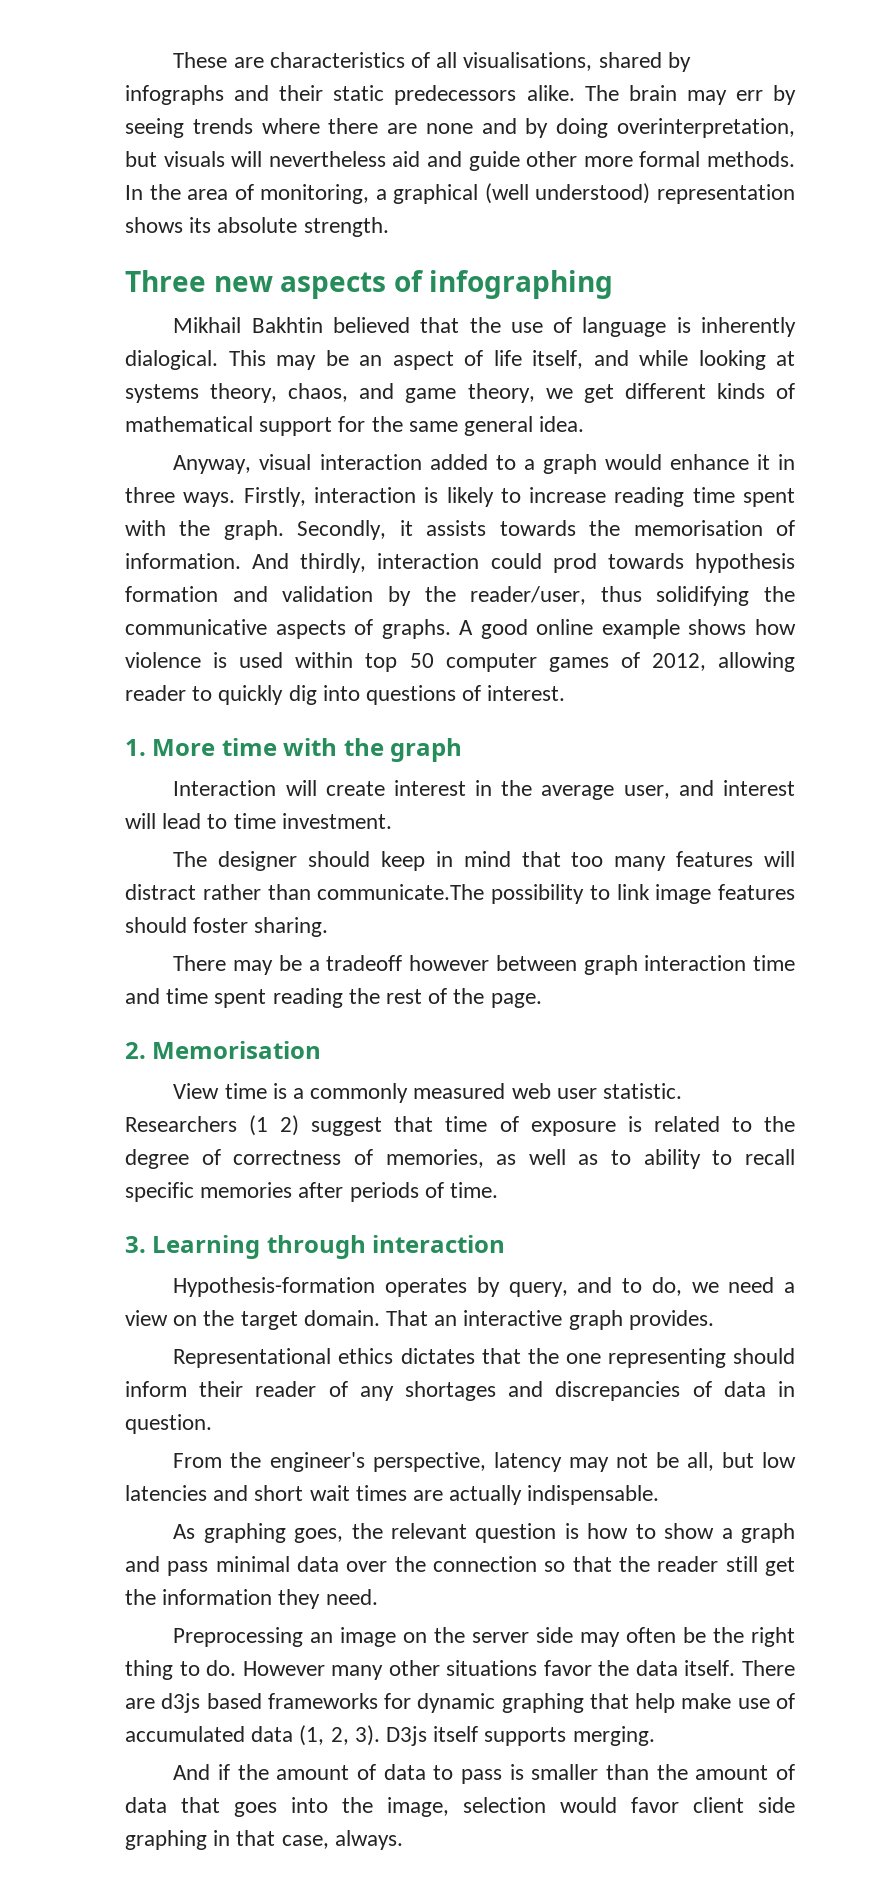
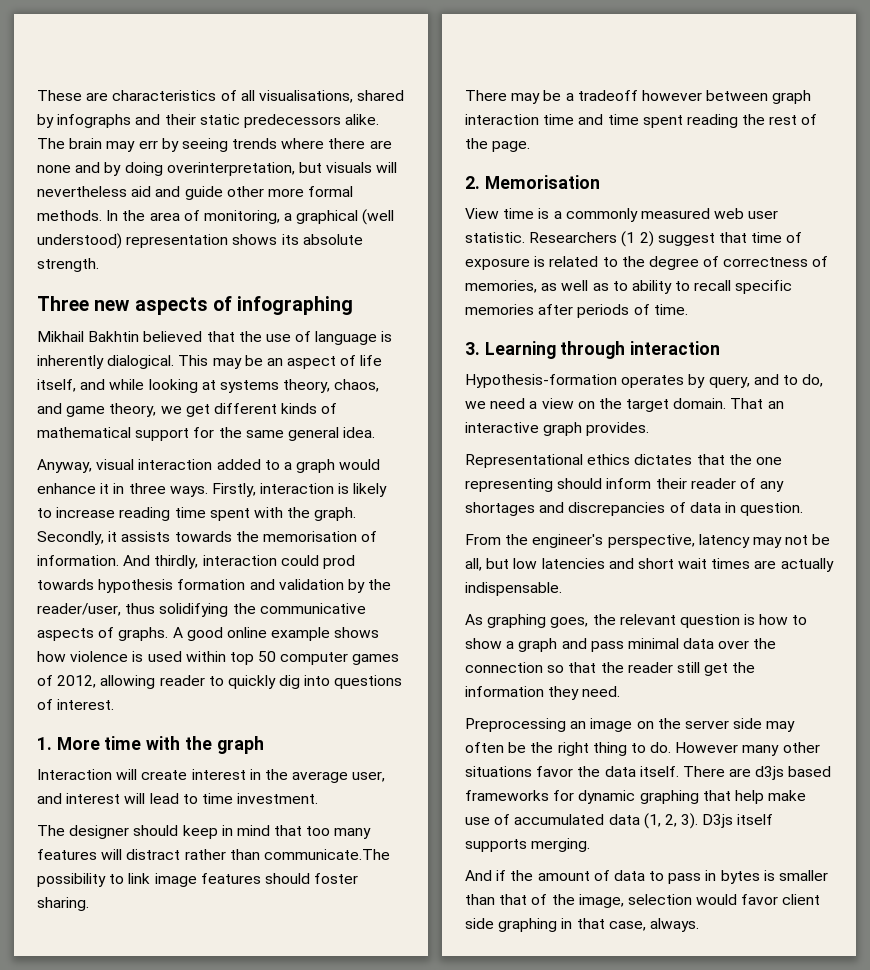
(503, 1776) none -> [705,870,760,884] in bytes
[656,1764,795,1780] [125,1797,328,1817] the amount of data that goes into -> [499,894,548,905] that of

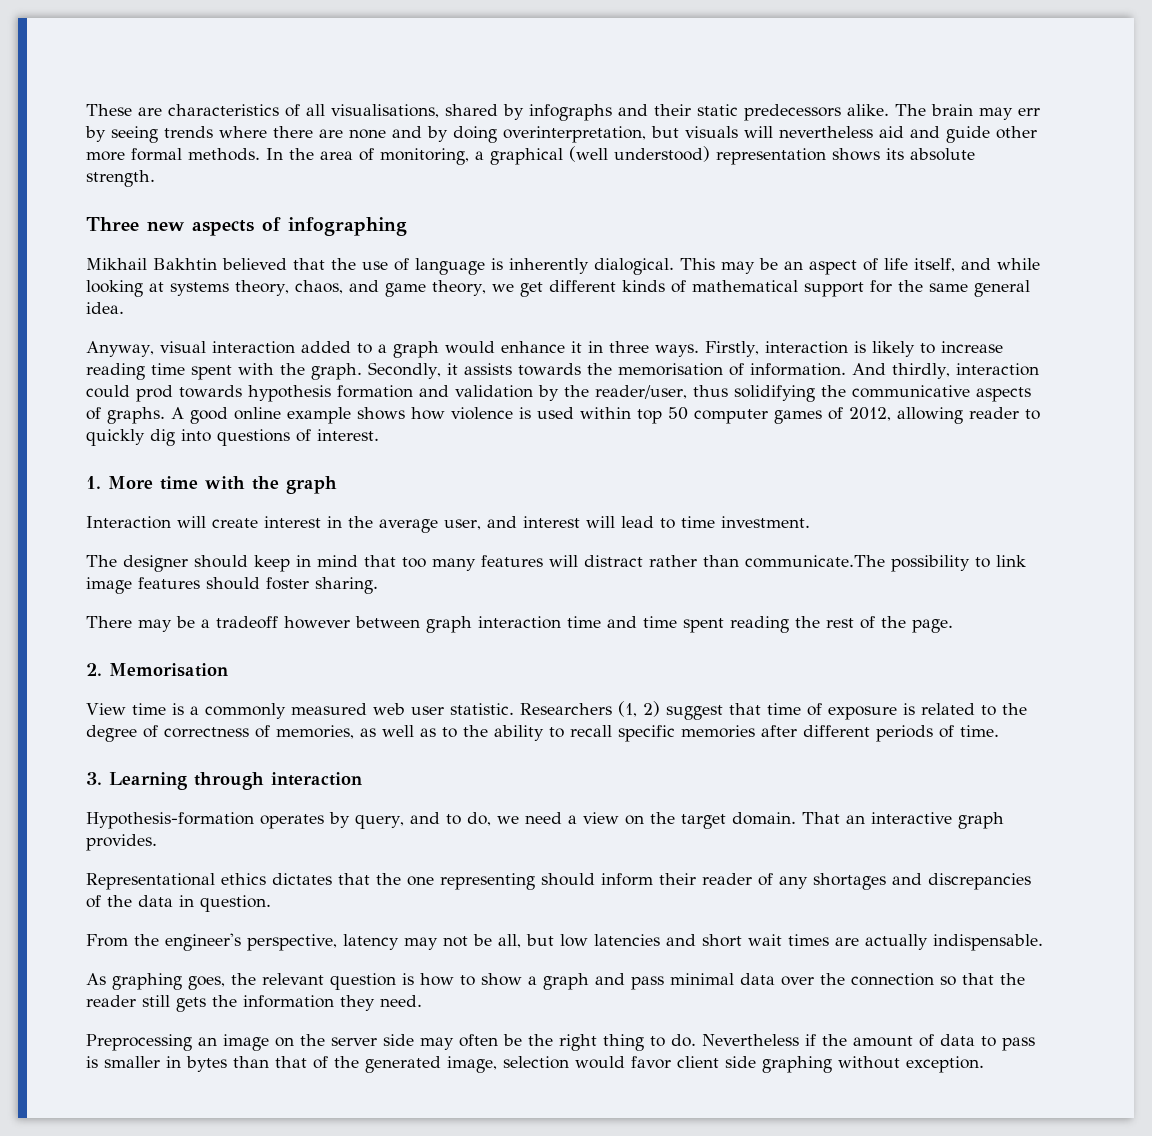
[621,231,636,247] (1 -> [617,701,637,717] (1,
(628, 286) none -> [463,725,488,737] the
(574, 309) none -> [803,725,870,737] different
(686, 507) none -> [107,895,132,907] the
[704,663,729,676] get -> [176,997,206,1012] gets
[675,742,820,756] [465,766,832,780] [465,790,807,804] [465,813,774,829] [465,838,591,852] [465,870,492,881] However many other situations favor the data itself. There are d3js based frameworks for dynamic graphing that help make use of accumulated data (1, 2, 3). D3js itself supports merging. // And -> [702,1034,799,1046] Nevertheless
[705,870,829,884] in bytes is smaller -> [86,1056,227,1072] is smaller in bytes
(575, 899) none -> [365,1056,441,1073] generated
[561,918,699,932] in that case, always. -> [838,1056,984,1073] without exception.

